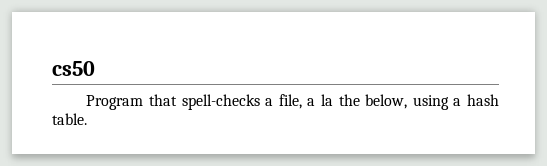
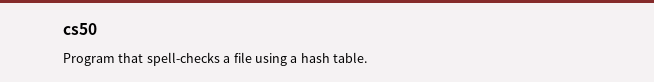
[278,94,408,109] file, a la the below, -> [233,52,252,63] file

